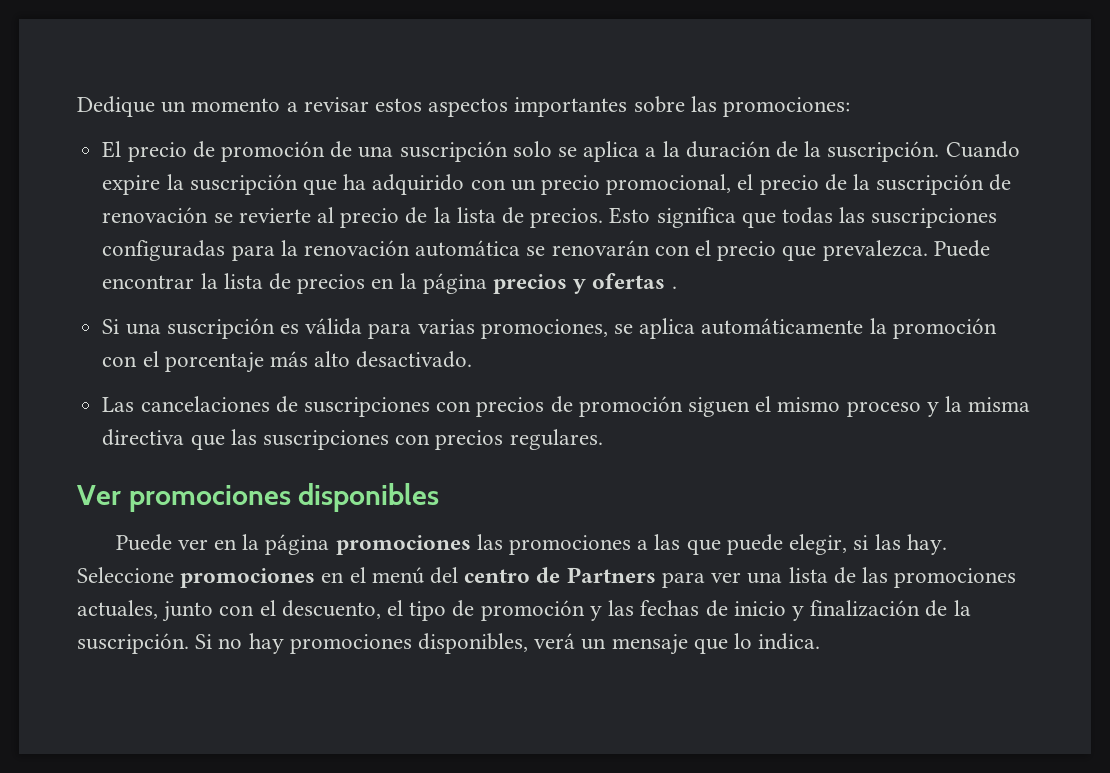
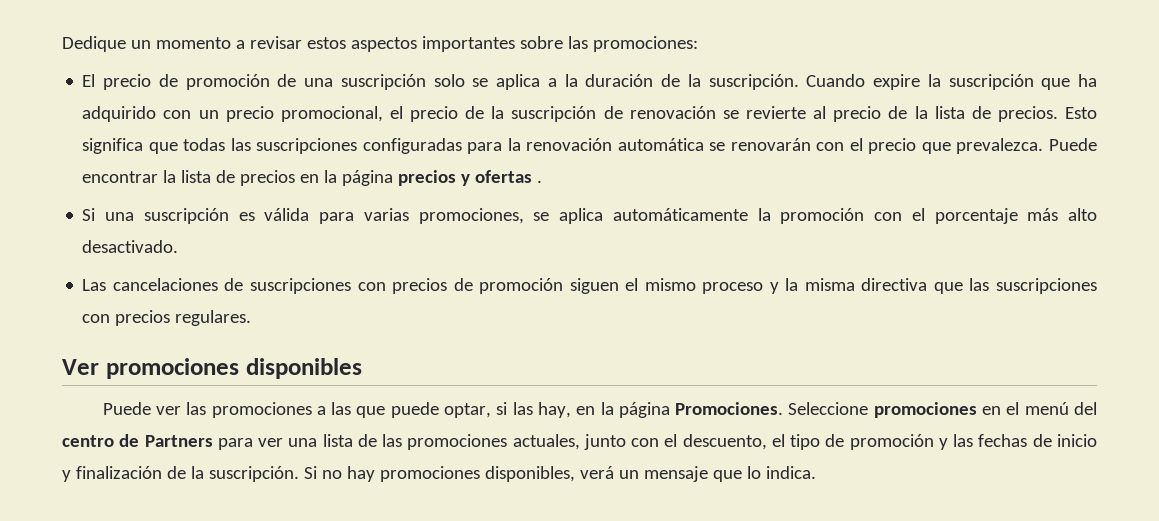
[213,534,471,555] en la página promociones -> (181, 410) none
[789,534,848,555] elegir, -> [444,403,492,418] optar,
[906,534,947,555] hay. -> [537,402,784,418] hay, en la página Promociones.

